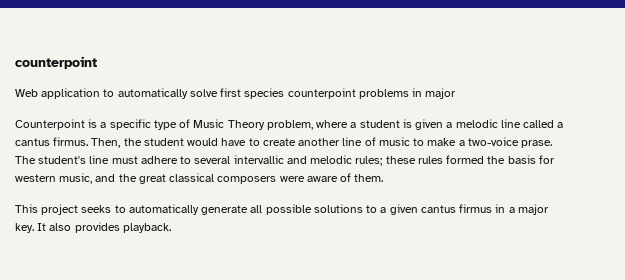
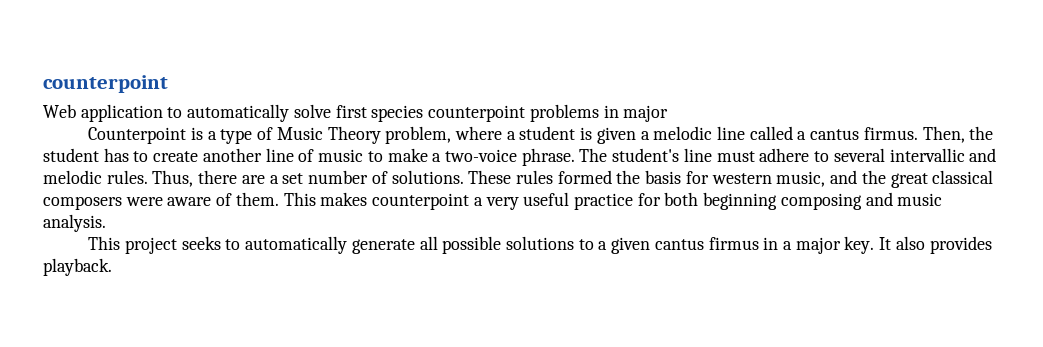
[109,119,151,130] specific -> (217, 135) none
[187,138,247,146] would have -> [103,148,129,162] has
[521,140,553,148] prase. -> [521,148,575,166] phrase.
[355,156,416,166] rules; these -> [106,170,512,187] rules. Thus, there are a set number of solutions. These
(384, 178) none -> [283,192,943,210] [43,214,106,232] This makes counterpoint a very useful practice for both beginning composing and music analysis.

